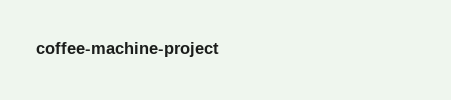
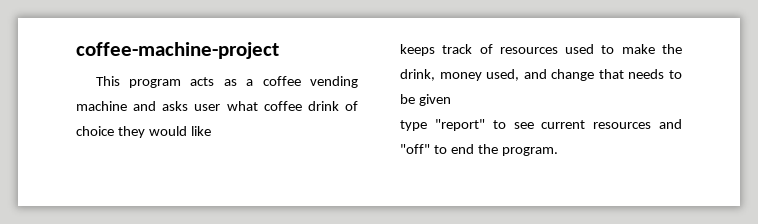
(219, 49) none -> [95,76,358,88] [76,101,359,111] [76,126,211,138] [400,44,682,56] [400,69,682,81] [400,94,451,106] [400,119,682,131] [400,144,558,156] // This program acts as a coffee vending machine and asks user what coffee drink of choice they would like // keeps track of resources used to make the drink, money used, and change that needs to be given // type "report" to see current resources and "off" to end the program.

